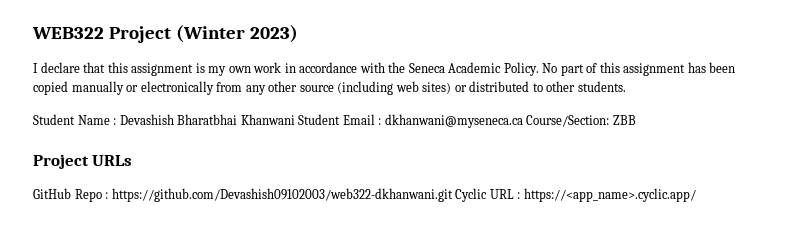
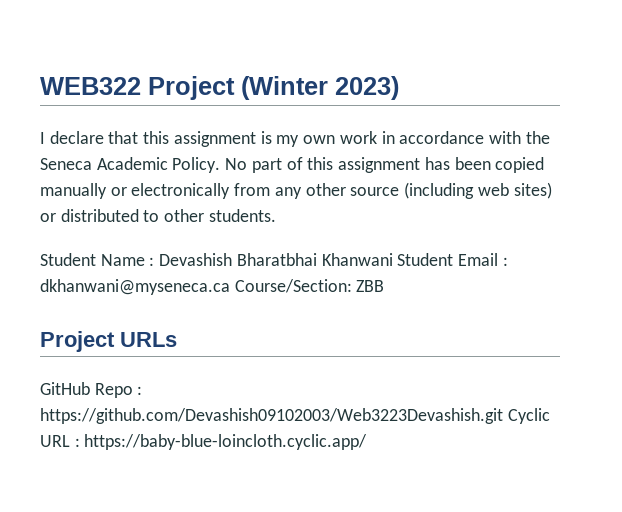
[111,188,453,202] https://github.com/Devashish09102003/web322-dkhanwani.git -> [40,408,503,424] https://github.com/Devashish09102003/Web3223Devashish.git
[523,188,696,202] https://<app_name>.cyclic.app/ -> [84,434,368,450] https://baby-blue-loincloth.cyclic.app/

